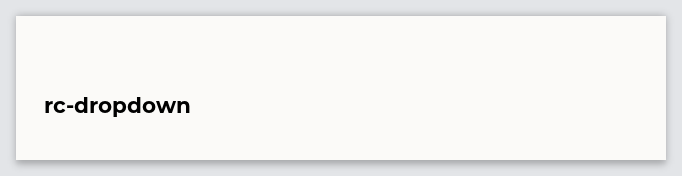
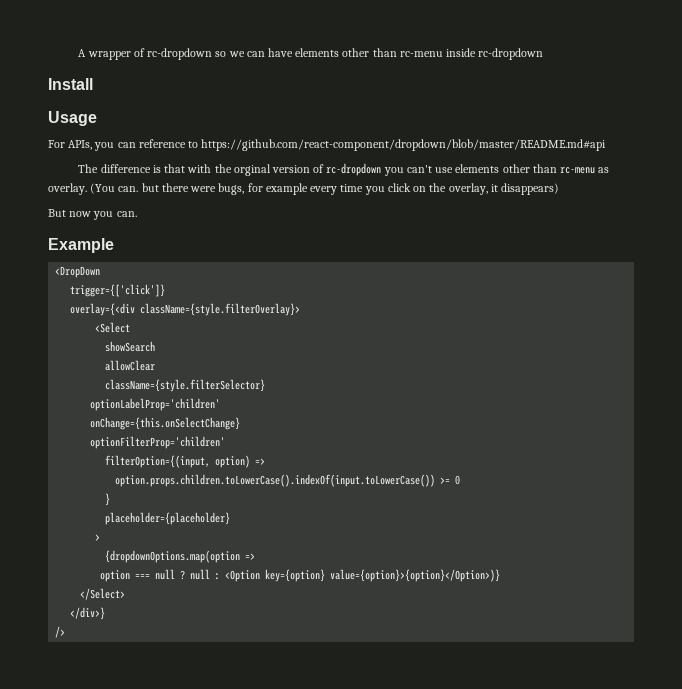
[44,97,191,117] rc-dropdown -> [78,48,544,60] [48,78,93,90] [48,111,97,126] [48,139,607,151] [78,163,610,176] [48,183,560,195] [48,209,137,220] [48,238,114,253] [55,266,101,278] [70,284,166,297] [70,303,301,316] [95,322,131,333] [105,341,156,352] [105,360,156,371] [105,379,266,392] [90,398,221,411] [90,417,241,430] [90,436,226,449] [105,455,266,468] [115,474,461,487] [105,493,111,506] [105,512,231,525] [95,534,101,541] [105,550,256,563] [100,569,501,582] [80,588,126,600] [70,607,106,620] [55,626,66,638] A wrapper of rc-dropdown so we can have elements other than rc-menu inside rc-dropdown // Install // Usage // For APIs, you can reference to https://github.com/react-component/dropdown/blob/master/README.md#api // The difference is that with the orginal version of rc-dropdown you can't use elements other than rc-menu as overlay. (You can. but there were bugs, for example every time you click on the overlay, it disappears) // But now you can. // Example // <DropDown // trigger={['click']} // overlay={<div className={style.filterOverlay}> // <Select // showSearch // allowClear // className={style.filterSelector} // optionLabelProp='children' // onChange={this.onSelectChange} // optionFilterProp='children' // filterOption={(input, option) => // option.props.children.toLowerCase().indexOf(input.toLowerCase()) >= 0 // } // placeholder={placeholder} // > // {dropdownOptions.map(option => // option === null ? null : <Option key={option} value={option}>{option}</Option>)} // </Select> // </div>} // />

